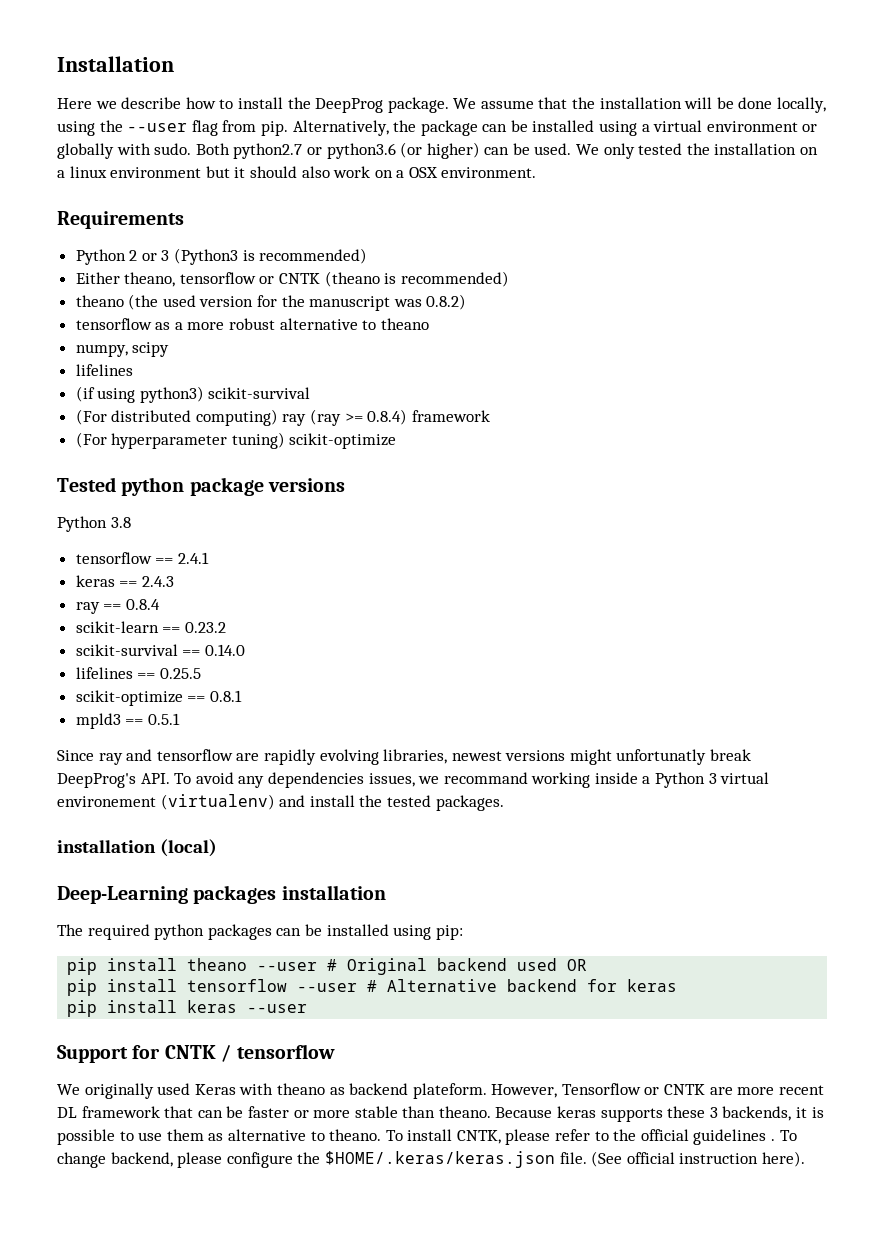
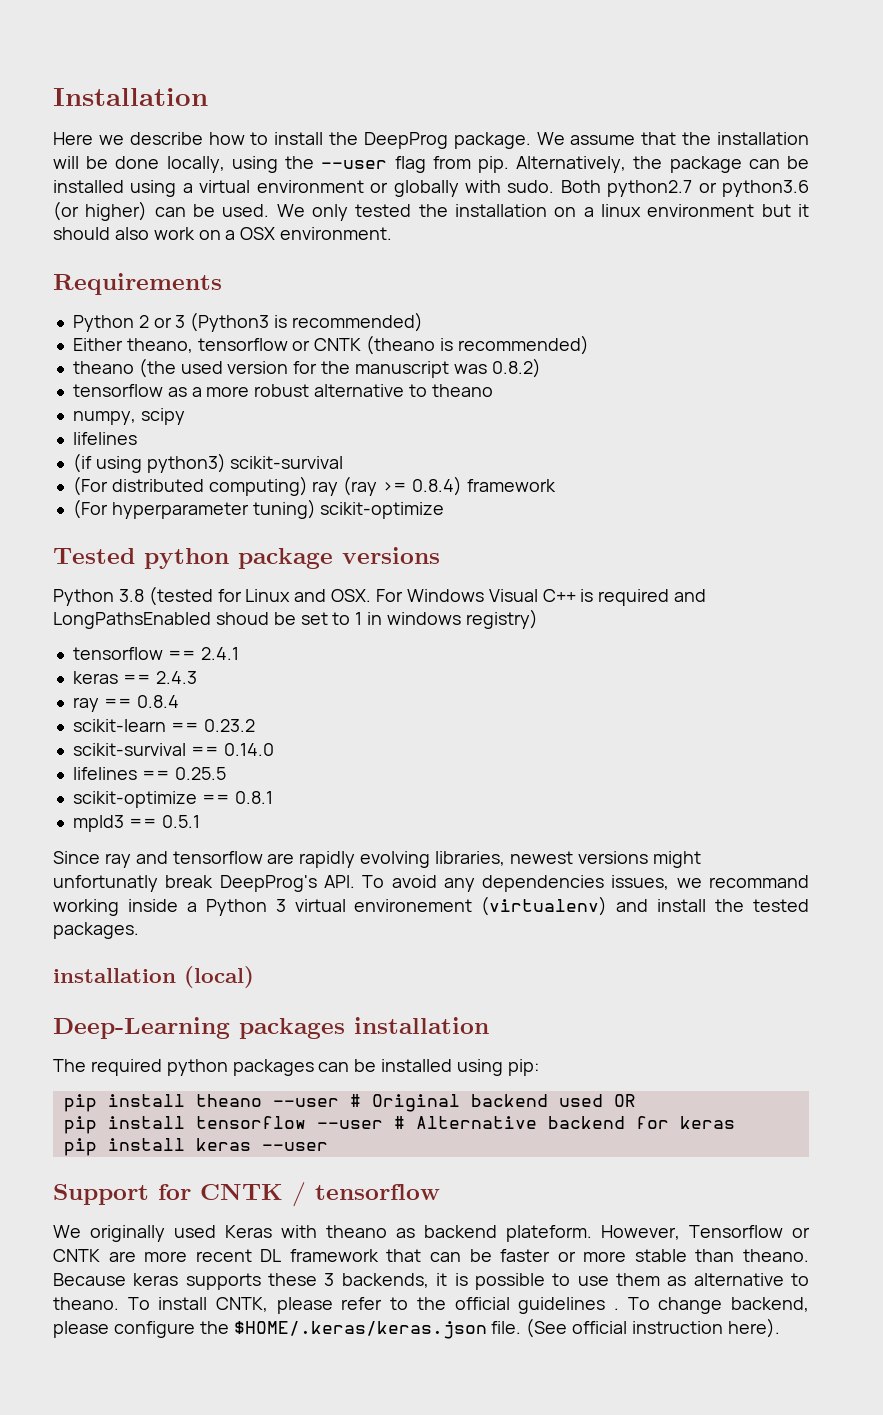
(131, 522) none -> [148,586,707,606] [53,609,538,629] (tested for Linux and OSX. For Windows Visual C++ is required and LongPathsEnabled shoud be set to 1 in windows registry)

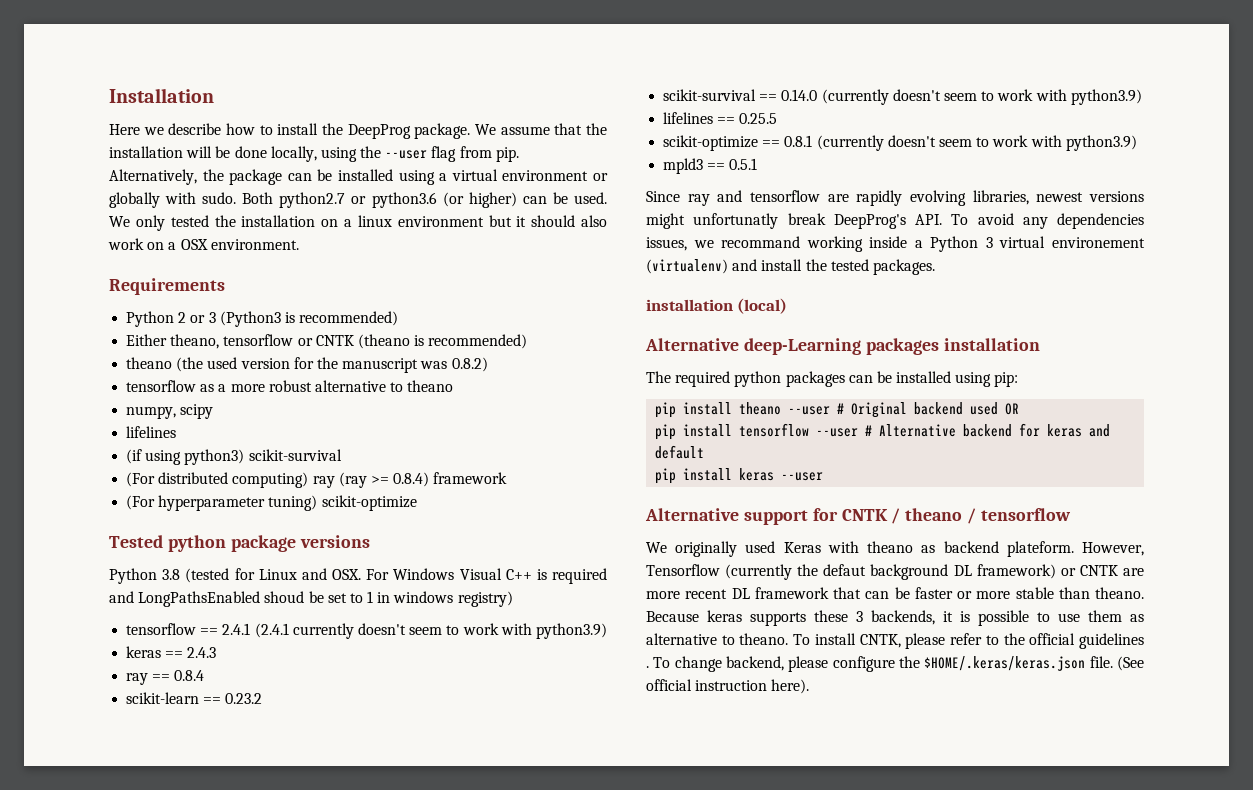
(239, 653) none -> [254,623,607,639] (2.4.1 currently doesn't seem to work with python3.9)
(274, 749) none -> [821,89,1142,105] (currently doesn't seem to work with python3.9)
(273, 797) none -> [816,135,1137,151] (currently doesn't seem to work with python3.9)
[53,1017,230,1039] Deep-Learning -> [645,338,861,355] Alternative deep-Learning
(735, 1122) none -> [1089,424,1111,437] [655,445,705,459] and default
[53,1184,149,1205] Support -> [645,508,808,525] Alternative support
(306, 1194) none -> [905,508,977,524] theano /
(783, 1231) none -> [725,564,1056,580] (currently the defaut background DL framework)

